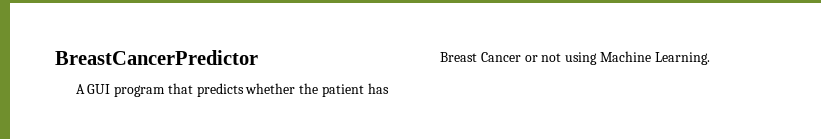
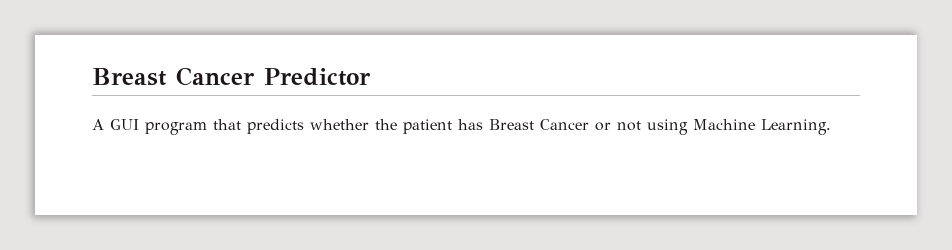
[55,50,258,65] BreastCancerPredictor -> [92,67,371,86] Breast Cancer Predictor

